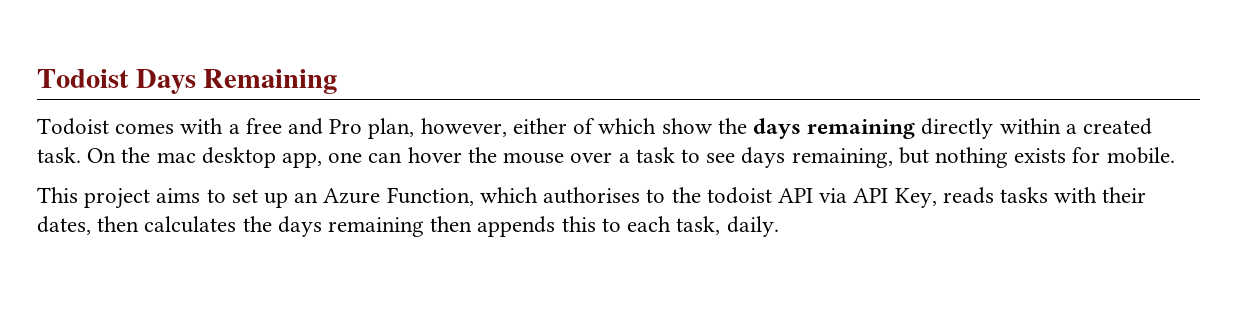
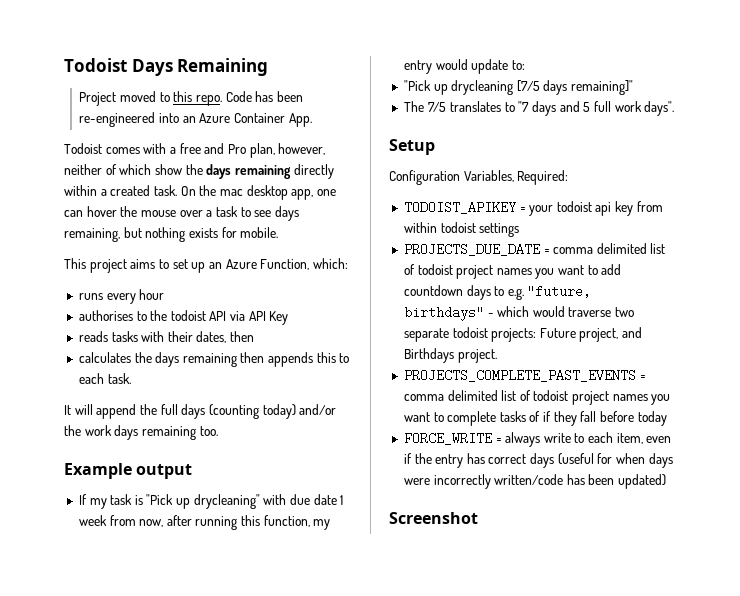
(338, 81) none -> [79,91,303,106] [79,112,312,127] // Project moved to this repo. Code has been re-engineered into an Azure Container App.
[512,118,567,134] either -> [64,164,102,175] neither
[479,187,538,203] which -> [312,258,348,269] [78,289,165,304] which: // runs every hour //
[894,188,937,208] Key, -> [269,311,289,325] Key //
(140, 224) none -> (255, 336) //
[676,216,779,237] task, daily. -> [107,373,131,384] [64,404,337,419] [64,425,218,440] [64,463,193,479] [78,494,344,509] [78,515,331,530] [403,59,525,74] [403,80,634,95] [403,101,675,116] [389,139,435,155] [389,170,569,185] [403,201,663,216] [403,222,520,237] [403,243,666,256] [403,264,622,279] [403,285,592,300] [403,306,635,321] [403,327,643,342] [403,348,497,363] [403,369,646,382] [403,390,671,405] [403,411,667,426] [403,432,672,447] [403,453,673,468] [403,474,667,489] [389,512,478,524] task. // It will append the full days (counting today) and/or the work days remaining too. // Example output // If my task is "Pick up drycleaning" with due date 1 week from now, after running this function, my entry would update to: // "Pick up drycleaning [7/5 days remaining]" // The 7/5 translates to "7 days and 5 full work days". // Setup // Configuration Variables, Required: // TODOIST_APIKEY = your todoist api key from within todoist settings // PROJECTS_DUE_DATE = comma delimited list of todoist project names you want to add countdown days to e.g. "future, birthdays" - which would traverse two separate todoist projects: Future project, and Birthdays project. // PROJECTS_COMPLETE_PAST_EVENTS = comma delimited list of todoist project names you want to complete tasks of if they fall before today // FORCE_WRITE = always write to each item, even if the entry has correct days (useful for when days were incorrectly written/code has been updated) // Screenshot

